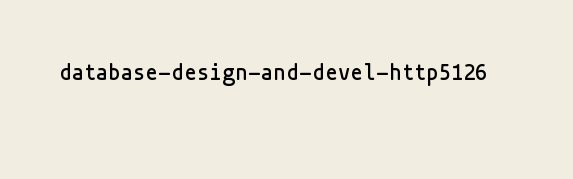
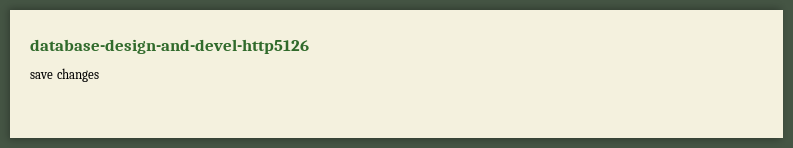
(487, 74) none -> [30,68,99,82] // save changes

